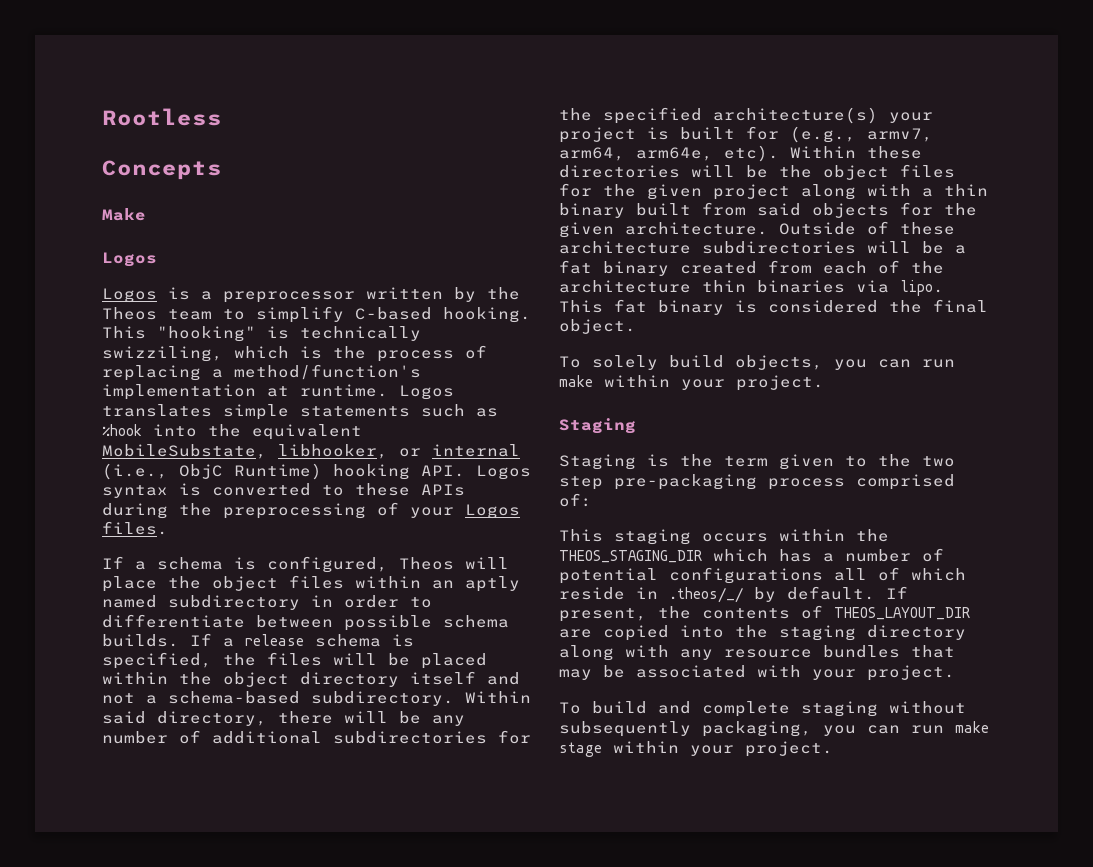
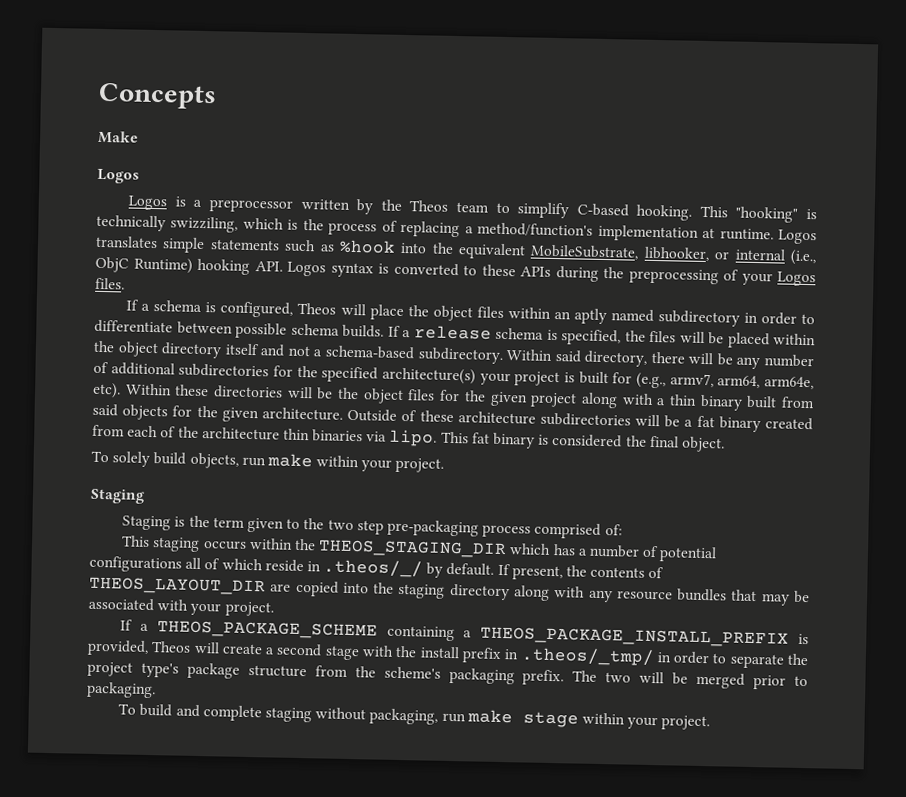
[102,108,222,126] Rootless // -> (98, 96) none
[102,444,267,459] MobileSubstate, -> [530,244,640,260] MobileSubstrate,
[834,359,911,370] you can -> (239, 460) none
(955, 673) none -> [120,619,809,648] [87,639,808,669] [87,661,808,690] [86,681,156,699] // If a THEOS_PACKAGE_SCHEME containing a THEOS_PACKAGE_INSTALL_PREFIX is provided, Theos will create a second stage with the install prefix in .theos/_tmp/ in order to separate the project type's package structure from the scheme's packaging prefix. The two will be merged prior to packaging.
[559,721,900,737] subsequently packaging, you can -> [369,708,439,725] packaging,

